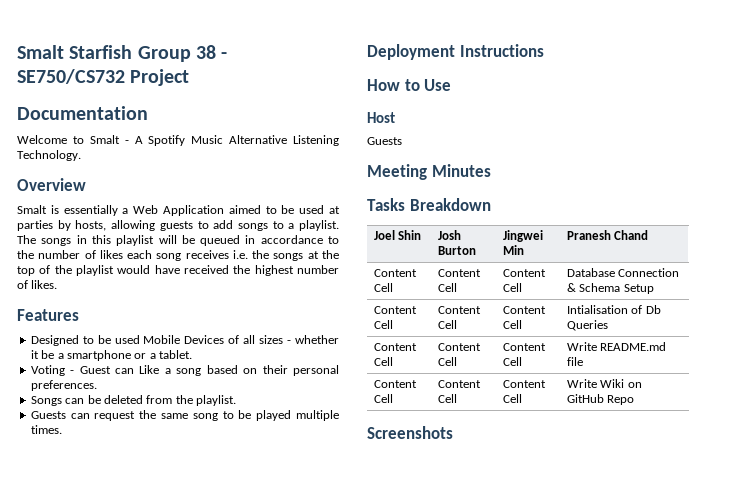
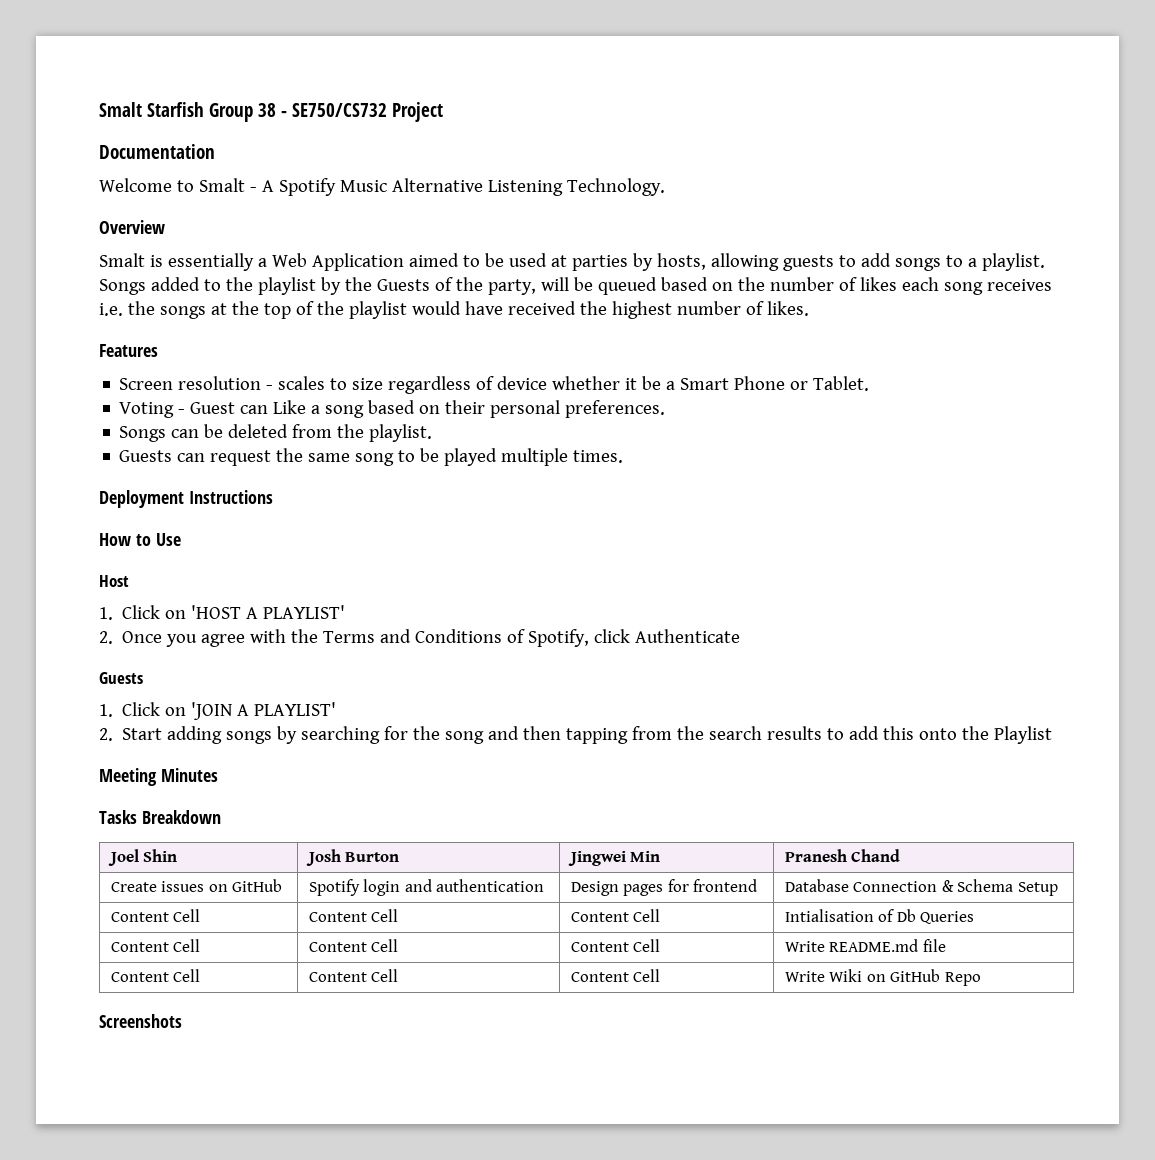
[17,235,340,246] The songs in this playlist will be queued in accordance to -> [99,277,733,295] Songs added to the playlist by the Guests of the party, will be queued based on
[30,335,340,346] [30,350,192,361] Designed to be used Mobile Devices of all sizes - whether it be a smartphone or a tablet. -> [119,376,870,394] Screen resolution - scales to size regardless of device whether it be a Smart Phone or Tablet.
[367,137,402,145] Guests -> [99,605,346,620] [99,629,741,647] [99,672,143,684] [99,702,337,720] [99,726,1053,744] 1. Click on 'HOST A PLAYLIST' // 2. Once you agree with the Terms and Conditions of Spotify, click Authenticate // Guests // 1. Click on 'JOIN A PLAYLIST' // 2. Start adding songs by searching for the song and then tapping from the search results to add this onto the Playlist
[373,269,417,277] [373,283,393,292] [437,269,481,277] [437,283,457,292] [502,269,546,277] [502,283,522,292] Content Cell | Content Cell | Content Cell -> [110,879,283,892] [308,879,545,896] [570,879,758,896] Create issues on GitHub | Spotify login and authentication | Design pages for frontend

